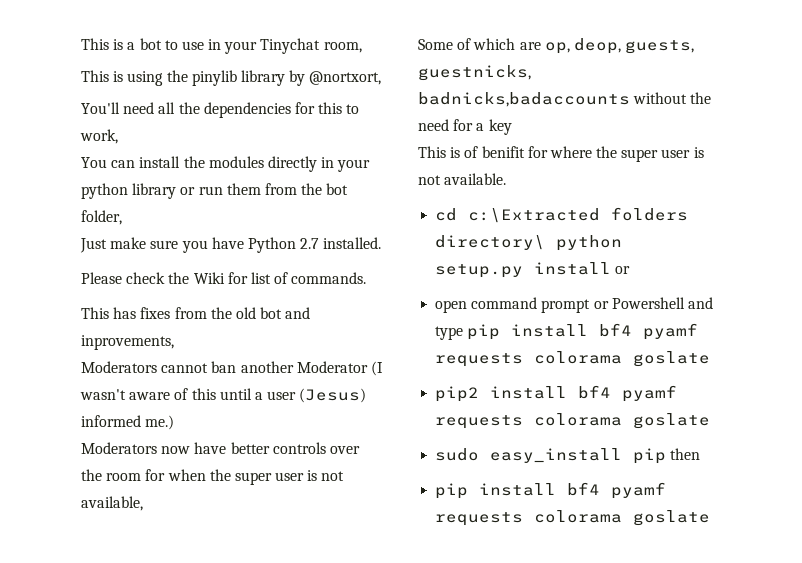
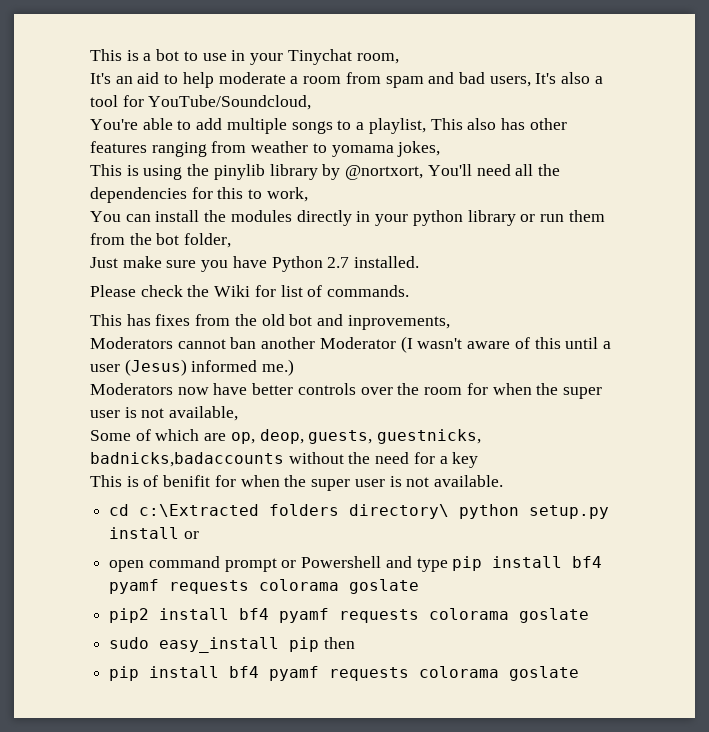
(362, 47) none -> [90,72,603,88] [90,95,312,110] [90,118,567,134] [90,141,441,157] // It's an aid to help moderate a room from spam and bad users, It's also a tool for YouTube/Soundcloud, // You're able to add multiple songs to a playlist, This also has other features ranging from weather to yomama jokes,
(382, 78) // -> (424, 172) none
[549,146,592,158] where -> [240,475,280,487] when

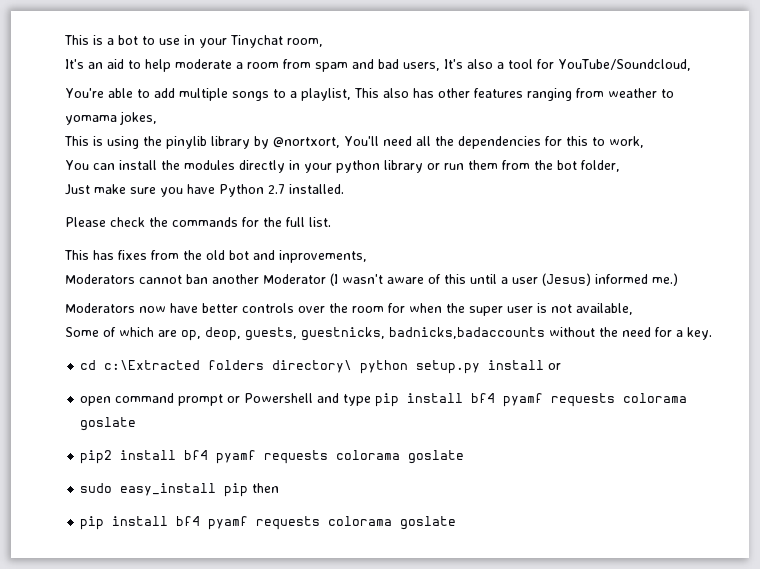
[214,285,410,297] Wiki for list of commands. -> [172,217,331,227] commands for the full list.
[452,452,479,468] [90,475,503,491] key // This is of benifit for when the super user is not available. -> [687,327,712,340] key.

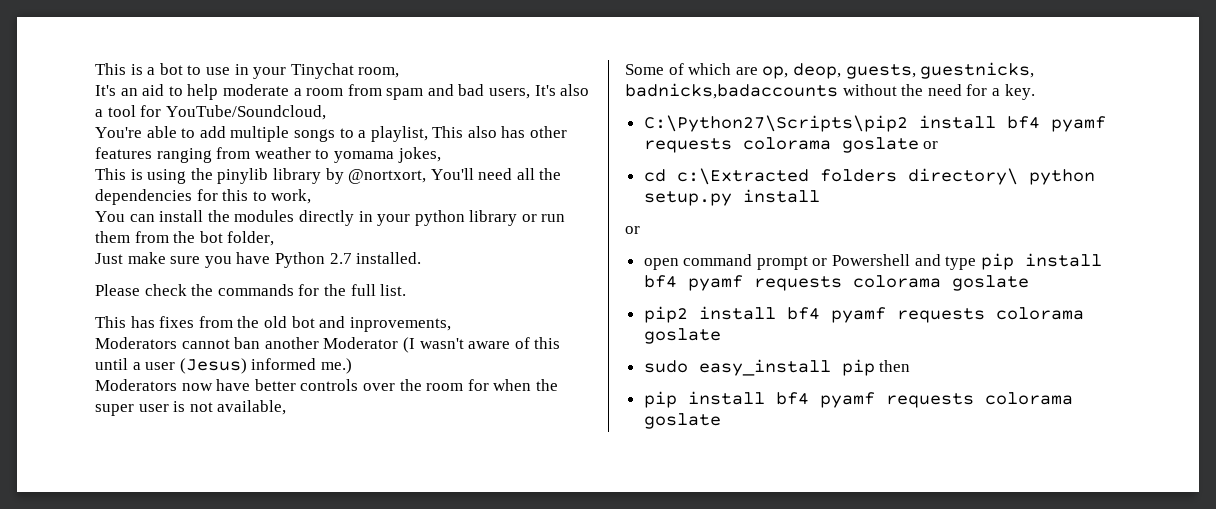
(712, 333) none -> [643,115,1106,132] [643,137,939,153] // C:\Python27\Scripts\pip2 install bf4 pyamf requests colorama goslate or
(545, 365) none -> (820, 196) //

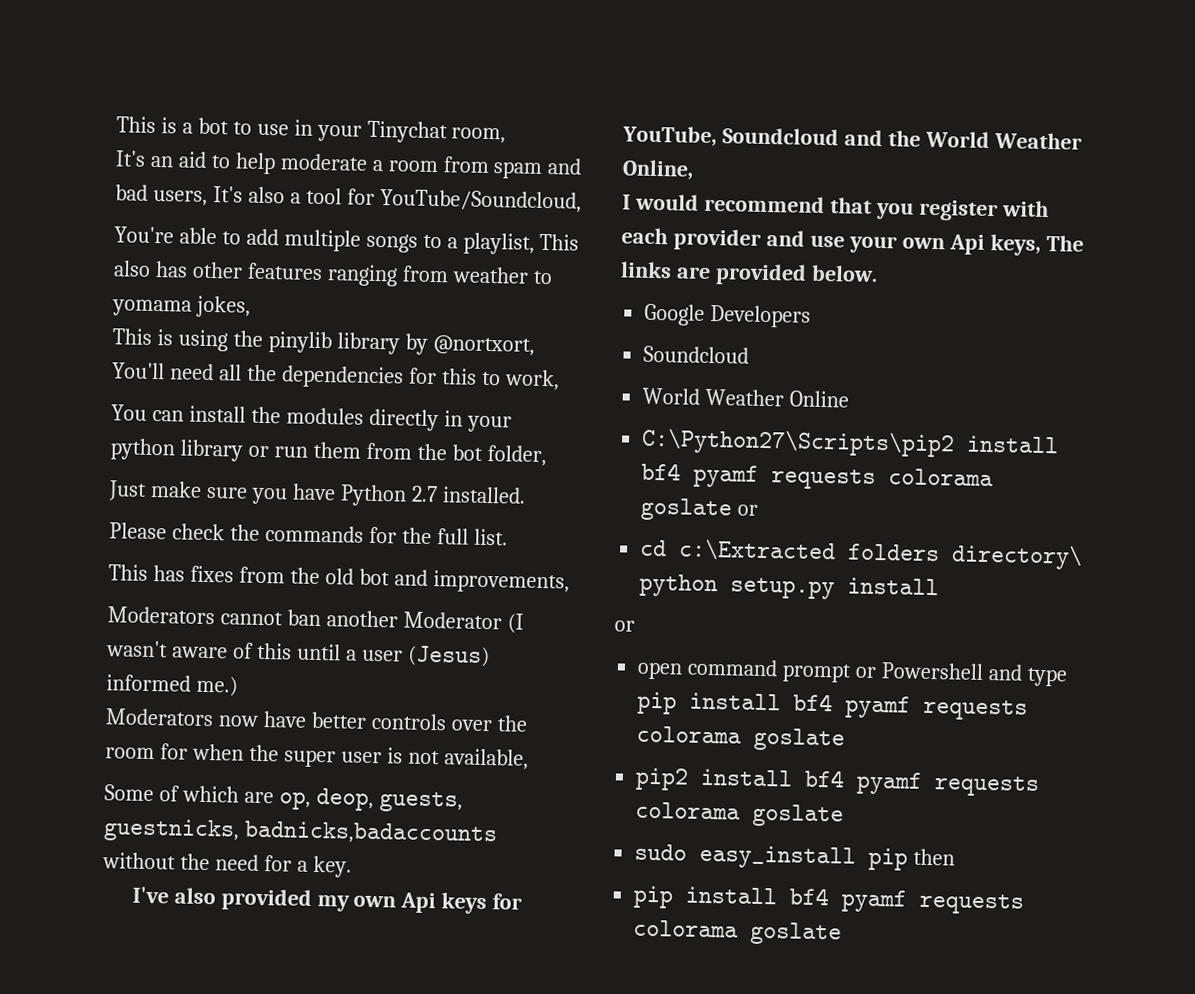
[349,317,451,332] inprovements, -> [432,570,570,594] improvements,
(1035, 92) none -> [131,886,523,915] [622,125,1082,150] [622,159,694,180] [622,193,1049,222] [621,227,1084,256] [620,261,878,286] [644,303,812,328] [643,345,750,364] [642,387,850,408] // I've also provided my own Api keys for YouTube, Soundcloud and the World Weather Online, // I would recommend that you register with each provider and use your own Api keys, The links are provided below. // Google Developers // Soundcloud // World Weather Online

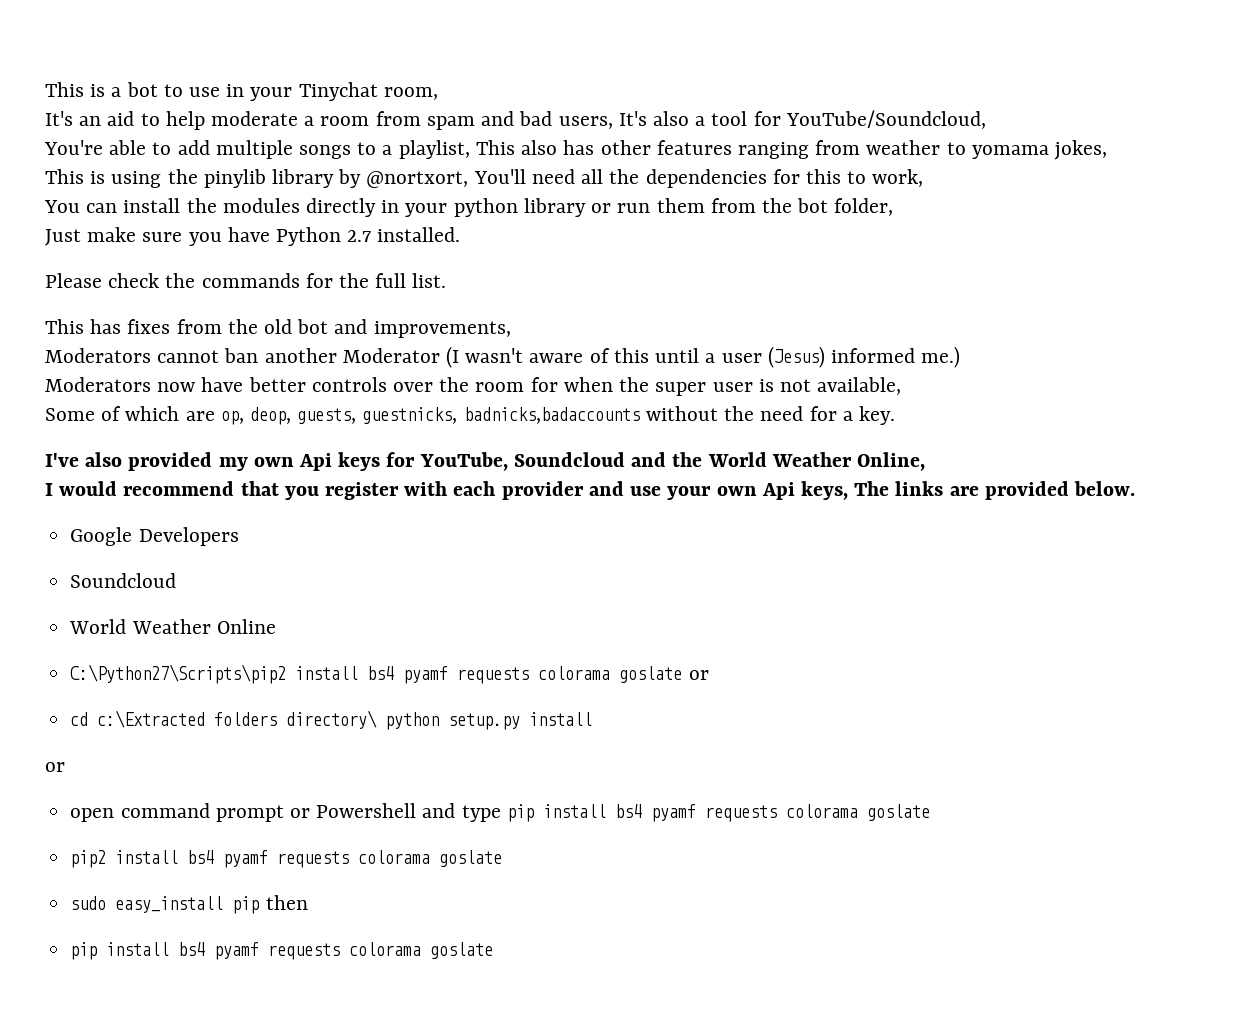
[641,462,682,481] bf4 -> [367,666,395,680] bs4
[793,693,834,712] bf4 -> [614,804,642,818] bs4
[804,769,846,788] bf4 -> [187,850,215,864] bs4
[789,887,831,906] bf4 -> [178,942,206,956] bs4

